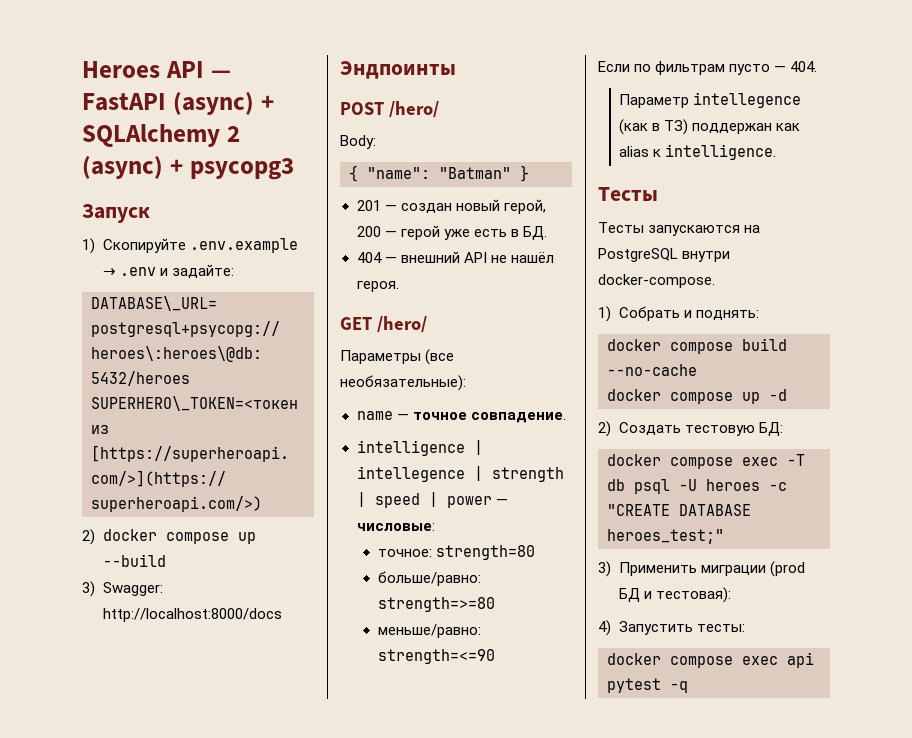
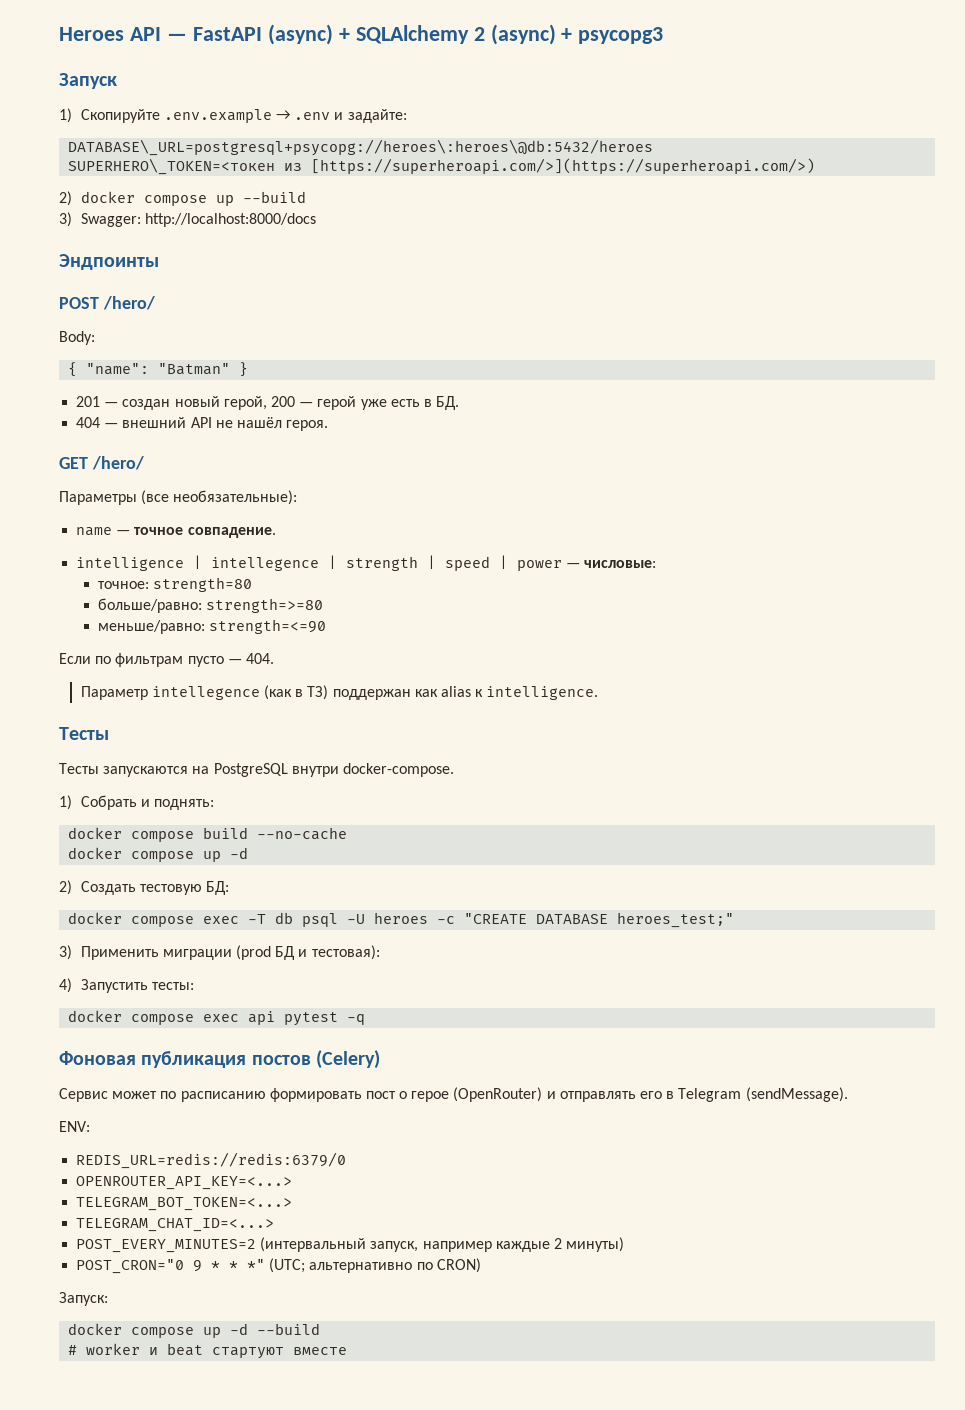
(688, 687) none -> [59,1050,380,1069] [59,1087,848,1102] [59,1121,90,1132] [76,1152,347,1169] [76,1176,293,1190] [76,1197,293,1211] [76,1218,275,1232] [76,1237,625,1253] [76,1258,481,1274] [59,1292,108,1306] [68,1323,321,1338] [68,1343,348,1359] // Фоновая публикация постов (Celery) // Сервис может по расписанию формировать пост о герое (OpenRouter) и отправлять его в Telegram (sendMessage). // ENV: // REDIS_URL=redis://redis:6379/0 // OPENROUTER_API_KEY=<...> // TELEGRAM_BOT_TOKEN=<...> // TELEGRAM_CHAT_ID=<...> // POST_EVERY_MINUTES=2 (интервальный запуск, например каждые 2 минуты) // POST_CRON="0 9 * * *" (UTC; альтернативно по CRON) // Запуск: // docker compose up -d --build // # worker и beat стартуют вместе

